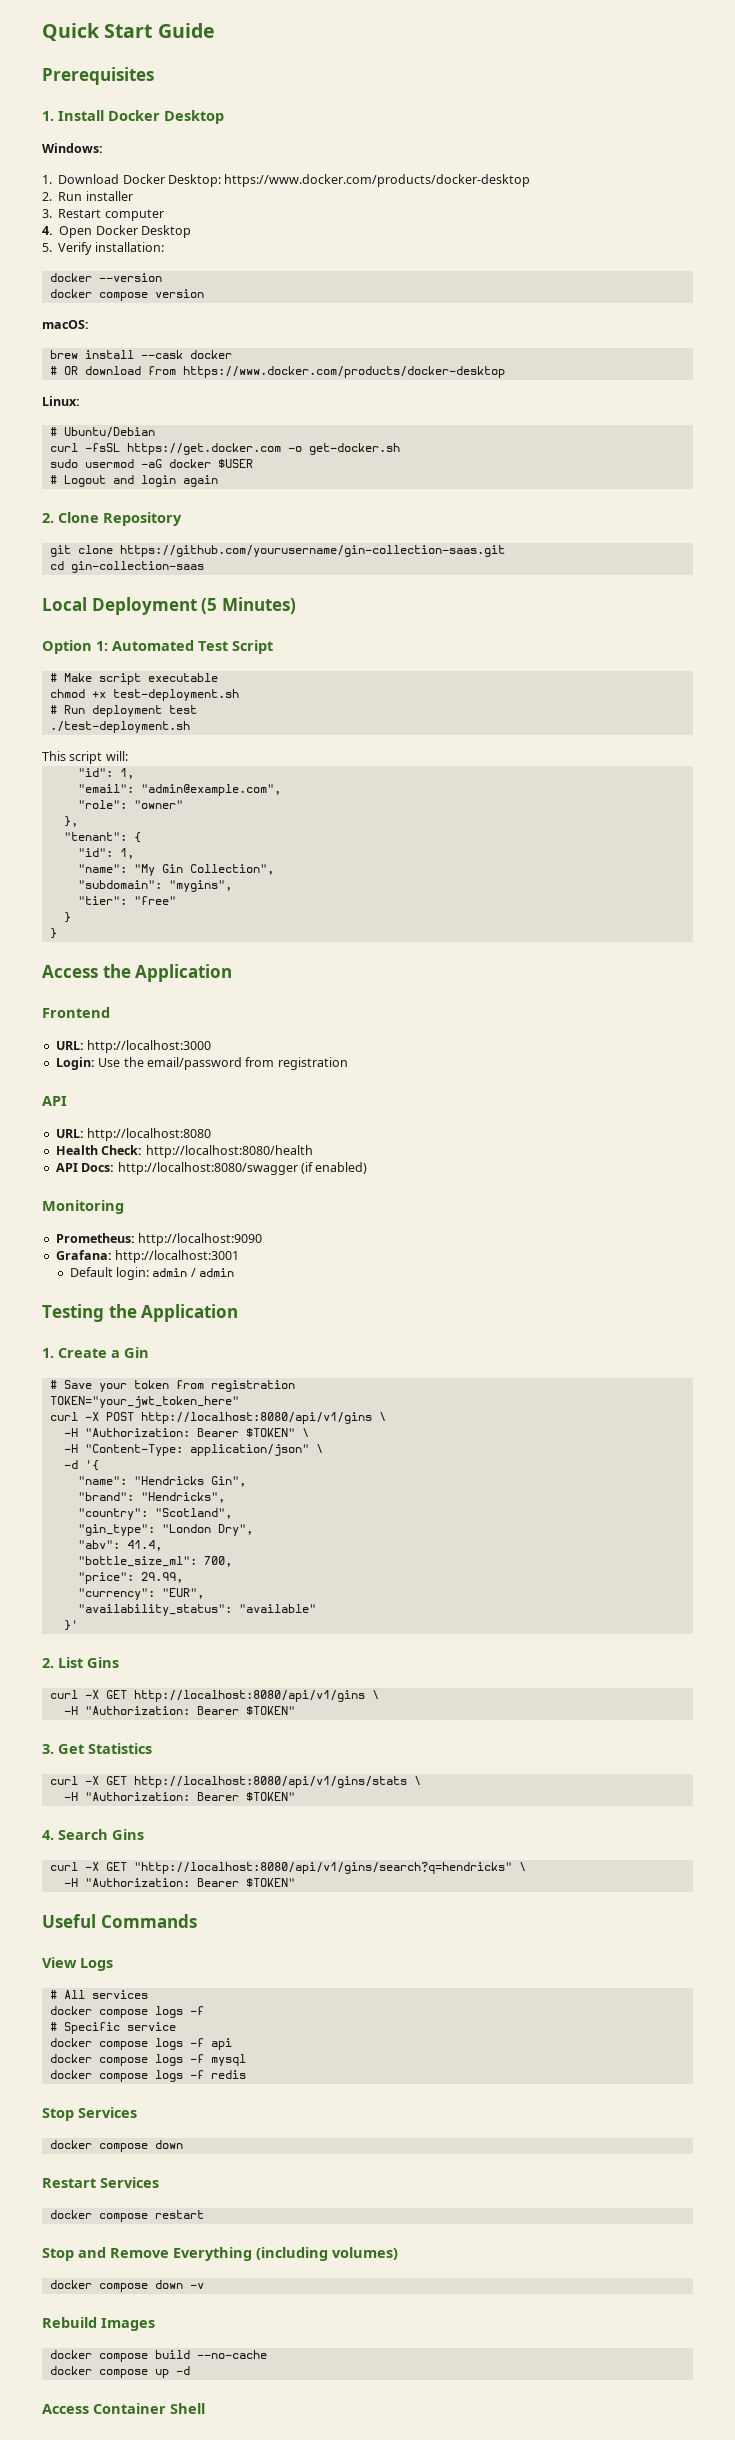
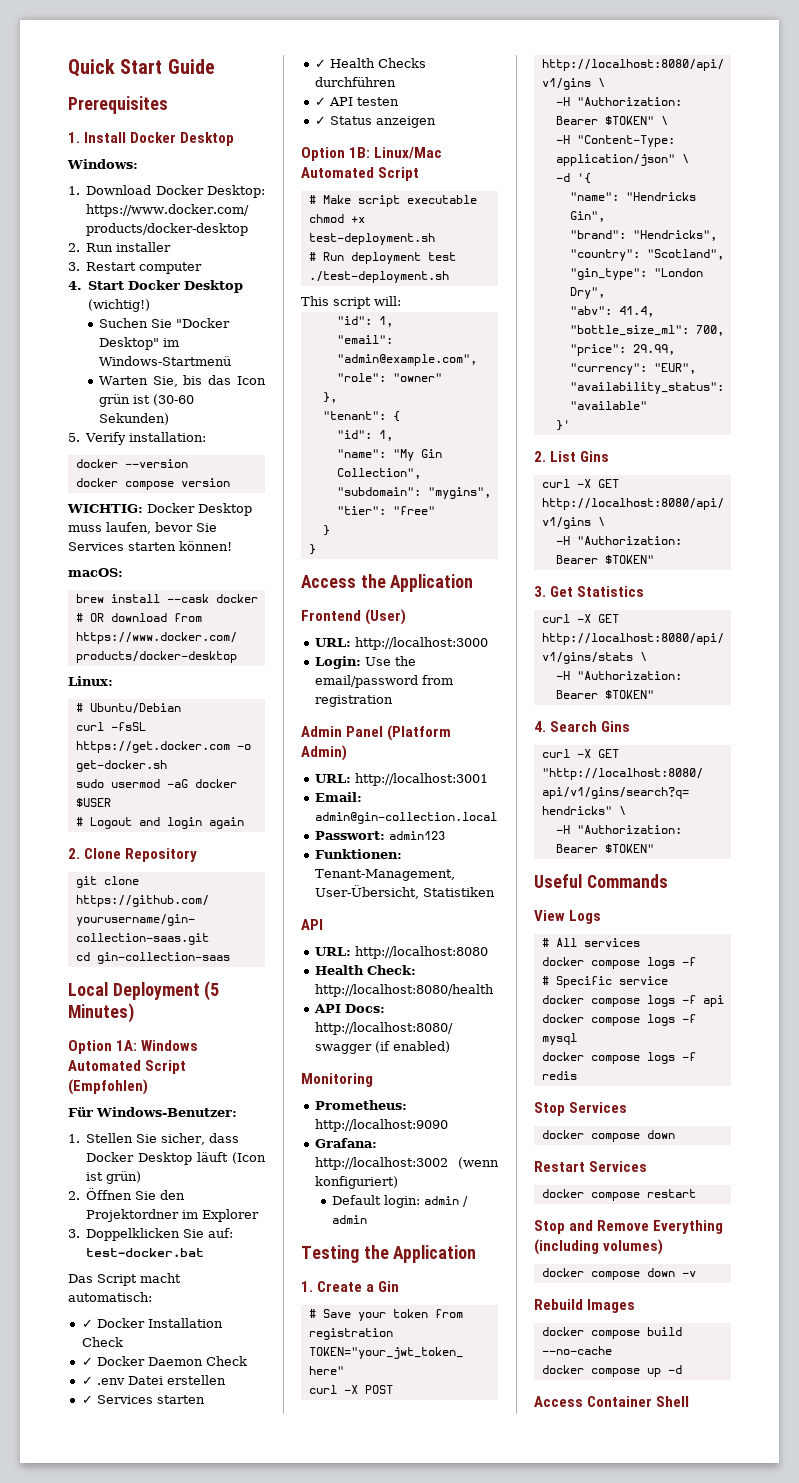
[59,225,191,238] Open Docker Desktop -> [88,280,244,293] [88,299,151,312] [98,318,230,328] [98,337,179,350] [98,356,231,366] [98,375,266,387] [98,394,194,407] [98,413,169,425] Start Docker Desktop (wichtig!) // Suchen Sie "Docker Desktop" im Windows-Startmenü // Warten Sie, bis das Icon grün ist (30-60 Sekunden)
(204, 293) none -> [67,503,252,516] [68,522,217,534] [68,541,232,551] // WICHTIG: Docker Desktop muss laufen, bevor Sie Services starten können!
[96,640,228,651] 1: Automated Test -> [116,1040,199,1051] [68,1060,187,1074] [68,1079,148,1095] [68,1107,237,1117] [68,1133,240,1145] [86,1152,266,1165] [86,1171,142,1184] [68,1188,186,1200] [86,1209,260,1222] [68,1228,234,1241] [86,1248,205,1257] [68,1273,181,1286] [68,1292,152,1302] [81,1318,223,1328] [81,1337,123,1347] [81,1356,247,1366] [81,1375,226,1385] [81,1395,205,1404] [314,58,426,68] [314,77,396,87] [314,97,399,106] [314,116,436,128] [301,147,443,161] [301,167,374,178] 1A: Windows Automated Script (Empfohlen) // Für Windows-Benutzer: // 1. Stellen Sie sicher, dass Docker Desktop läuft (Icon ist grün) // 2. Öffnen Sie den Projektordner im Explorer // 3. Doppelklicken Sie auf: test-docker.bat // Das Script macht automatisch: // ✓ Docker Installation Check // ✓ Docker Daemon Check // ✓ .env Datei erstellen // ✓ Services starten // ✓ Health Checks durchführen // ✓ API testen // ✓ Status anzeigen // Option 1B: Linux/Mac Automated
(110, 1012) none -> [365,609,407,625] (User)
(348, 1063) none -> [301,725,452,741] [301,745,347,761] [314,773,488,786] [314,792,362,802] [314,812,497,824] [314,831,445,840] [314,849,402,859] [314,869,455,881] [314,885,495,899] // Admin Panel (Platform Admin) // URL: http://localhost:3001 // Email: admin@gin-collection.local // Passwort: admin123 // Funktionen: Tenant-Management, User-Übersicht, Statistiken
[115,1250,240,1263] http://localhost:3001 -> [314,1157,499,1170] [314,1176,398,1189] http://localhost:3002 (wenn konfiguriert)

